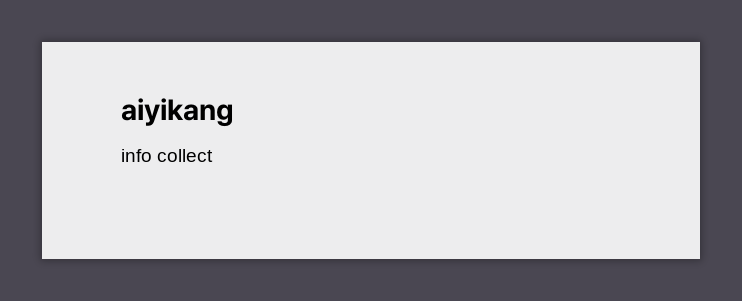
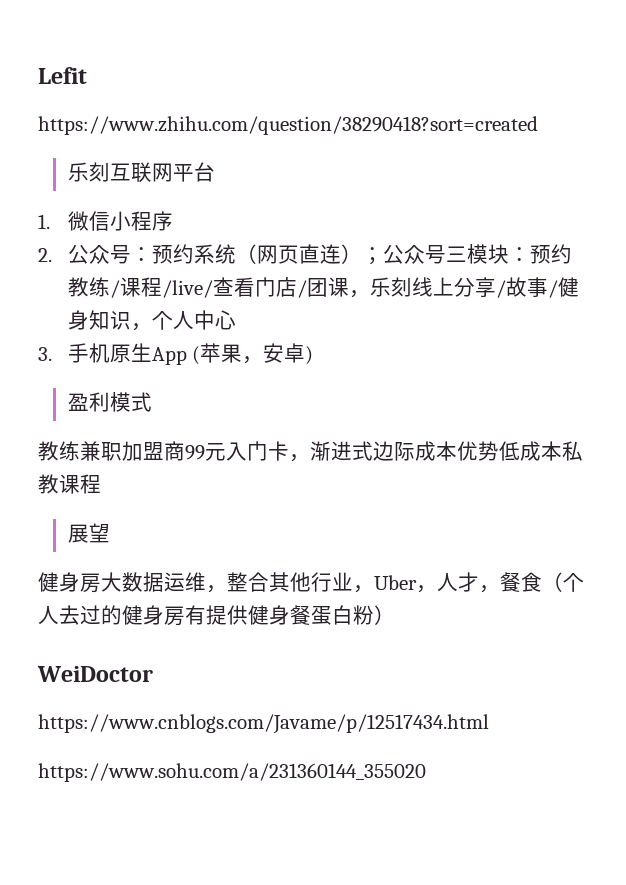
[121,98,234,127] [121,149,214,162] aiyikang // info collect -> [38,67,87,84] [38,116,538,135] [67,162,215,183] [38,211,173,231] [38,244,572,265] [67,277,579,298] [67,310,236,331] [38,343,314,365] [67,392,152,412] [38,441,583,462] [38,474,101,494] [67,523,110,543] [38,572,584,593] [38,605,395,626] [37,666,153,682] [38,714,489,734] [38,763,426,782] Lefit // https://www.zhihu.com/question/38290418?sort=created // 乐刻互联网平台 // 1.微信小程序 // 2.公众号：预约系统（网页直连）；公众号三模块：预约教练/课程/live/查看门店/团课，乐刻线上分享/故事/健身知识，个人中心 // 3.手机原生App (苹果，安卓) // 盈利模式 // 教练兼职加盟商99元入门卡，渐进式边际成本优势低成本私教课程 // 展望 // 健身房大数据运维，整合其他行业，Uber，人才，餐食（个人去过的健身房有提供健身餐蛋白粉） // WeiDoctor // https://www.cnblogs.com/Javame/p/12517434.html // https://www.sohu.com/a/231360144_355020

